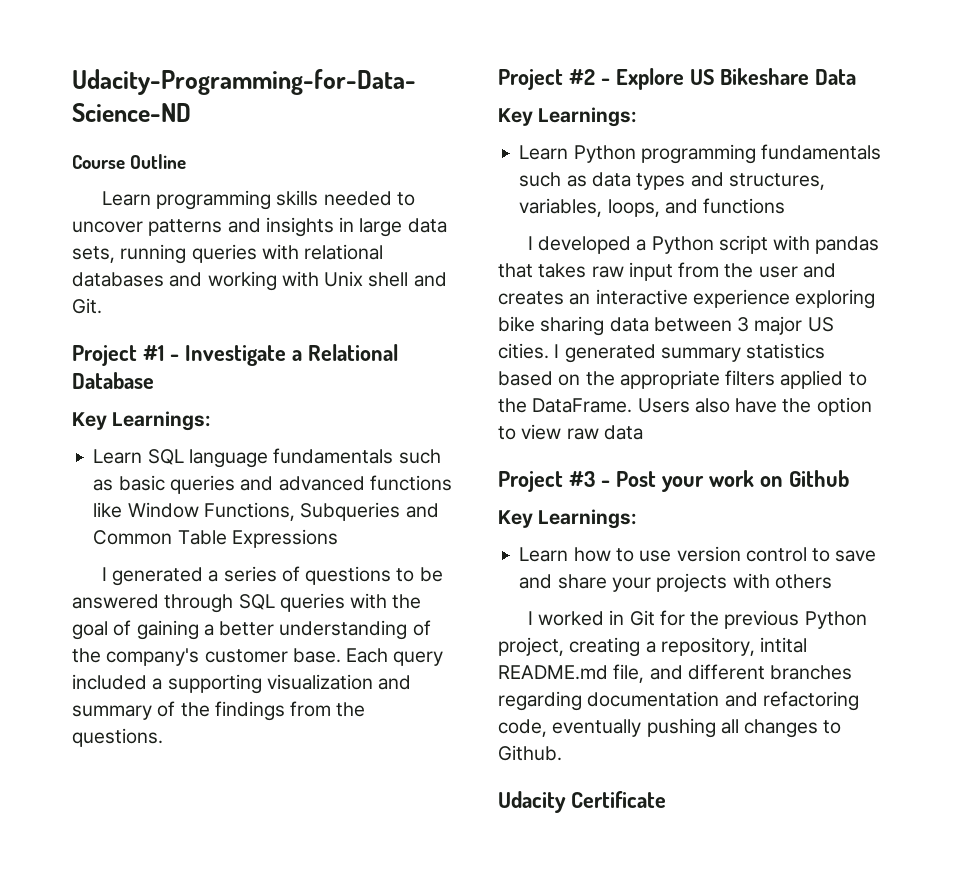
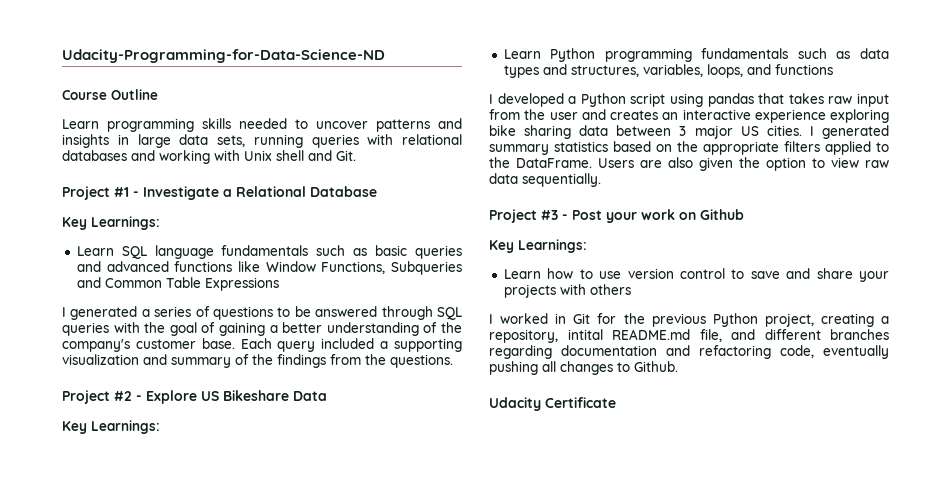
[773,235,811,251] with -> [670,93,703,107] using
[694,398,778,413] also have -> [640,157,733,171] are also given
(643, 432) none -> [522,173,601,187] sequentially.

